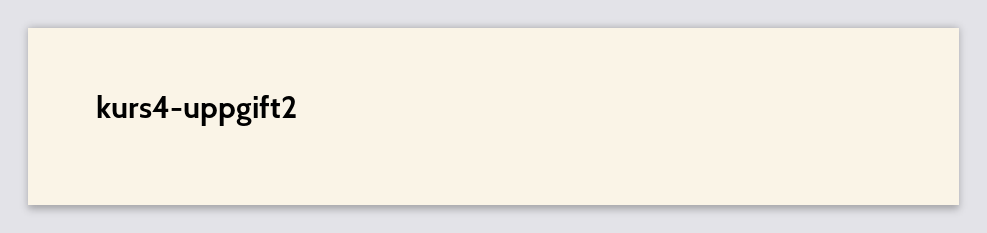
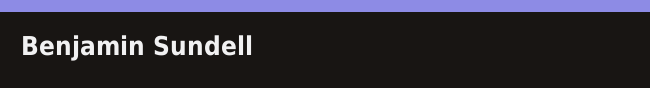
[96,95,297,126] kurs4-uppgift2 -> [21,35,253,61] Benjamin Sundell

